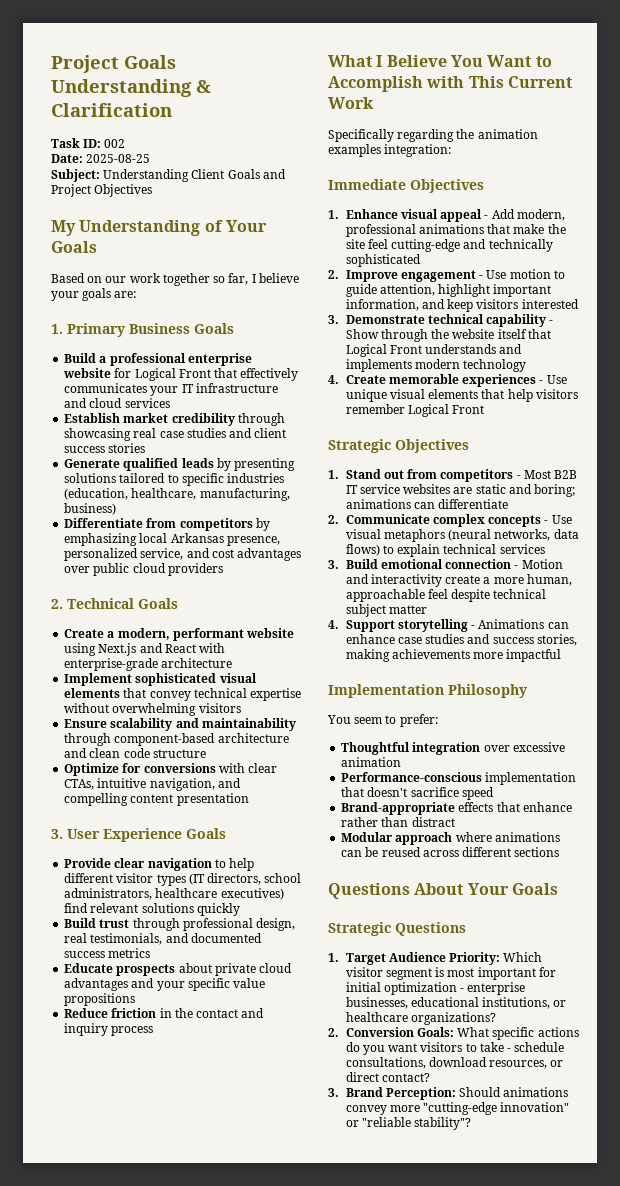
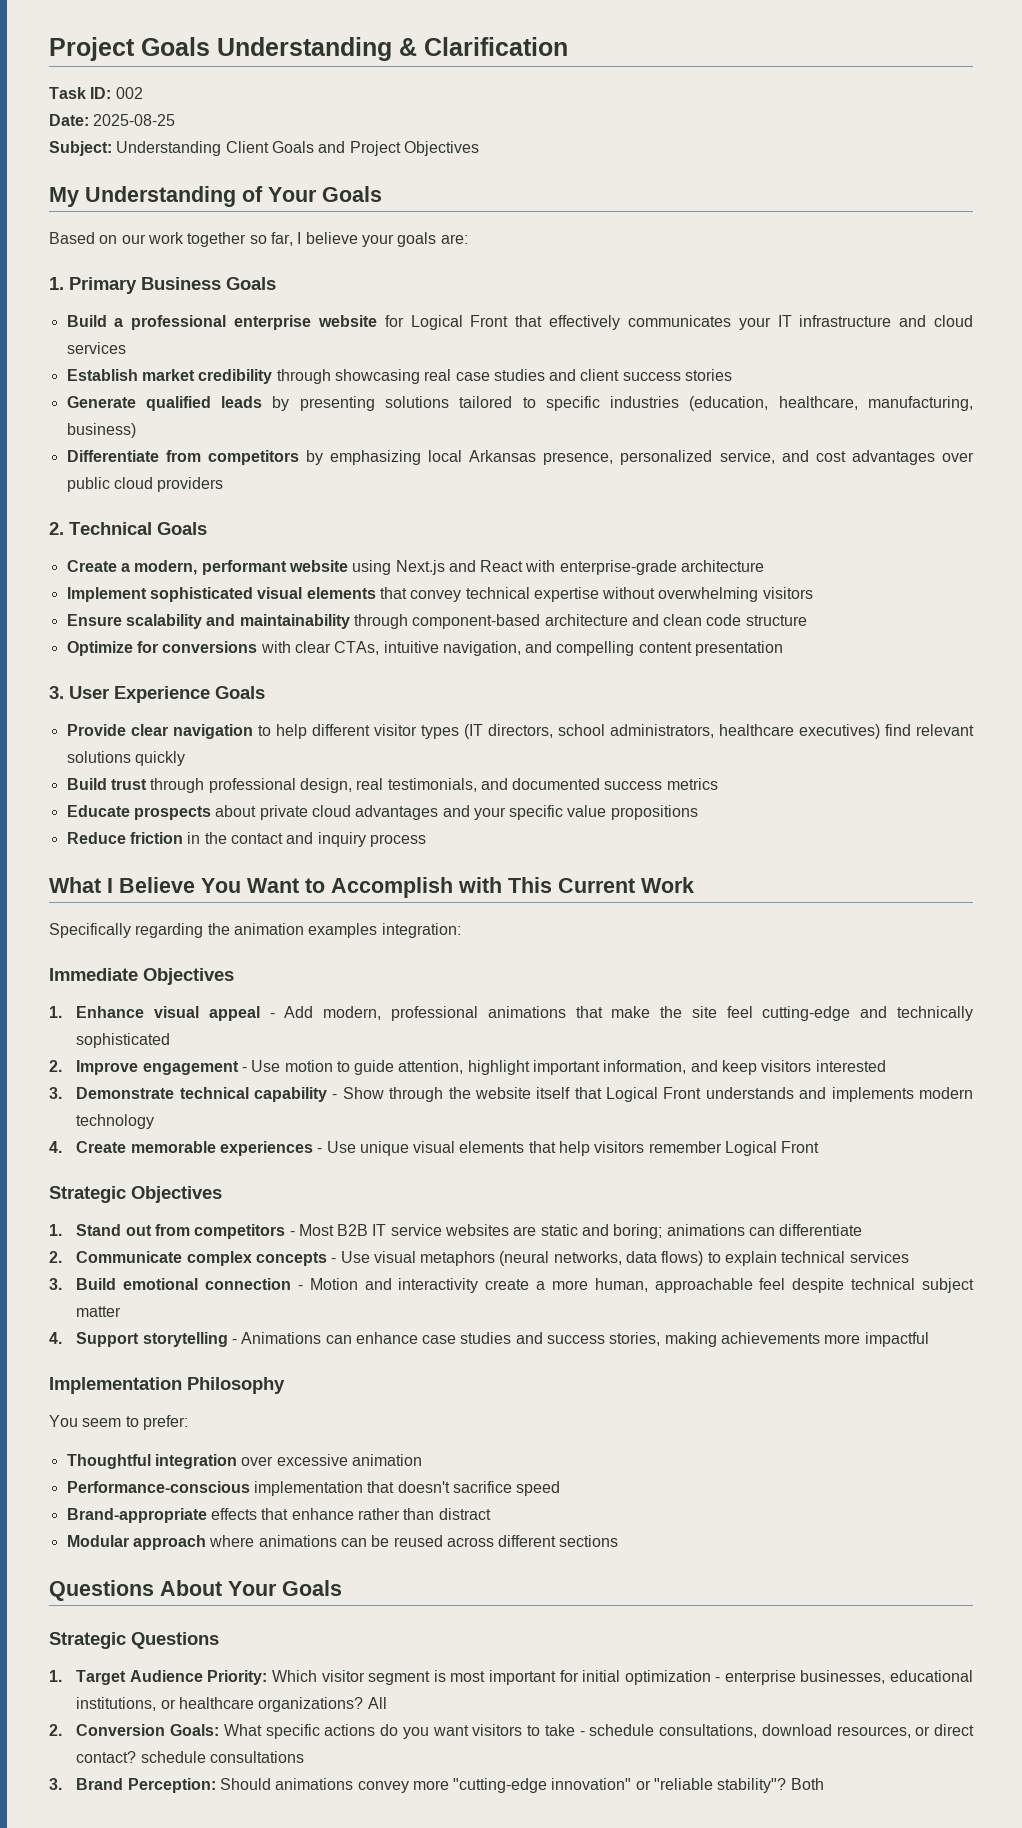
(496, 1018) none -> [367,1697,387,1709] All
(430, 1077) none -> [140,1751,304,1763] schedule consultations
(472, 1123) none -> [790,1778,824,1790] Both

